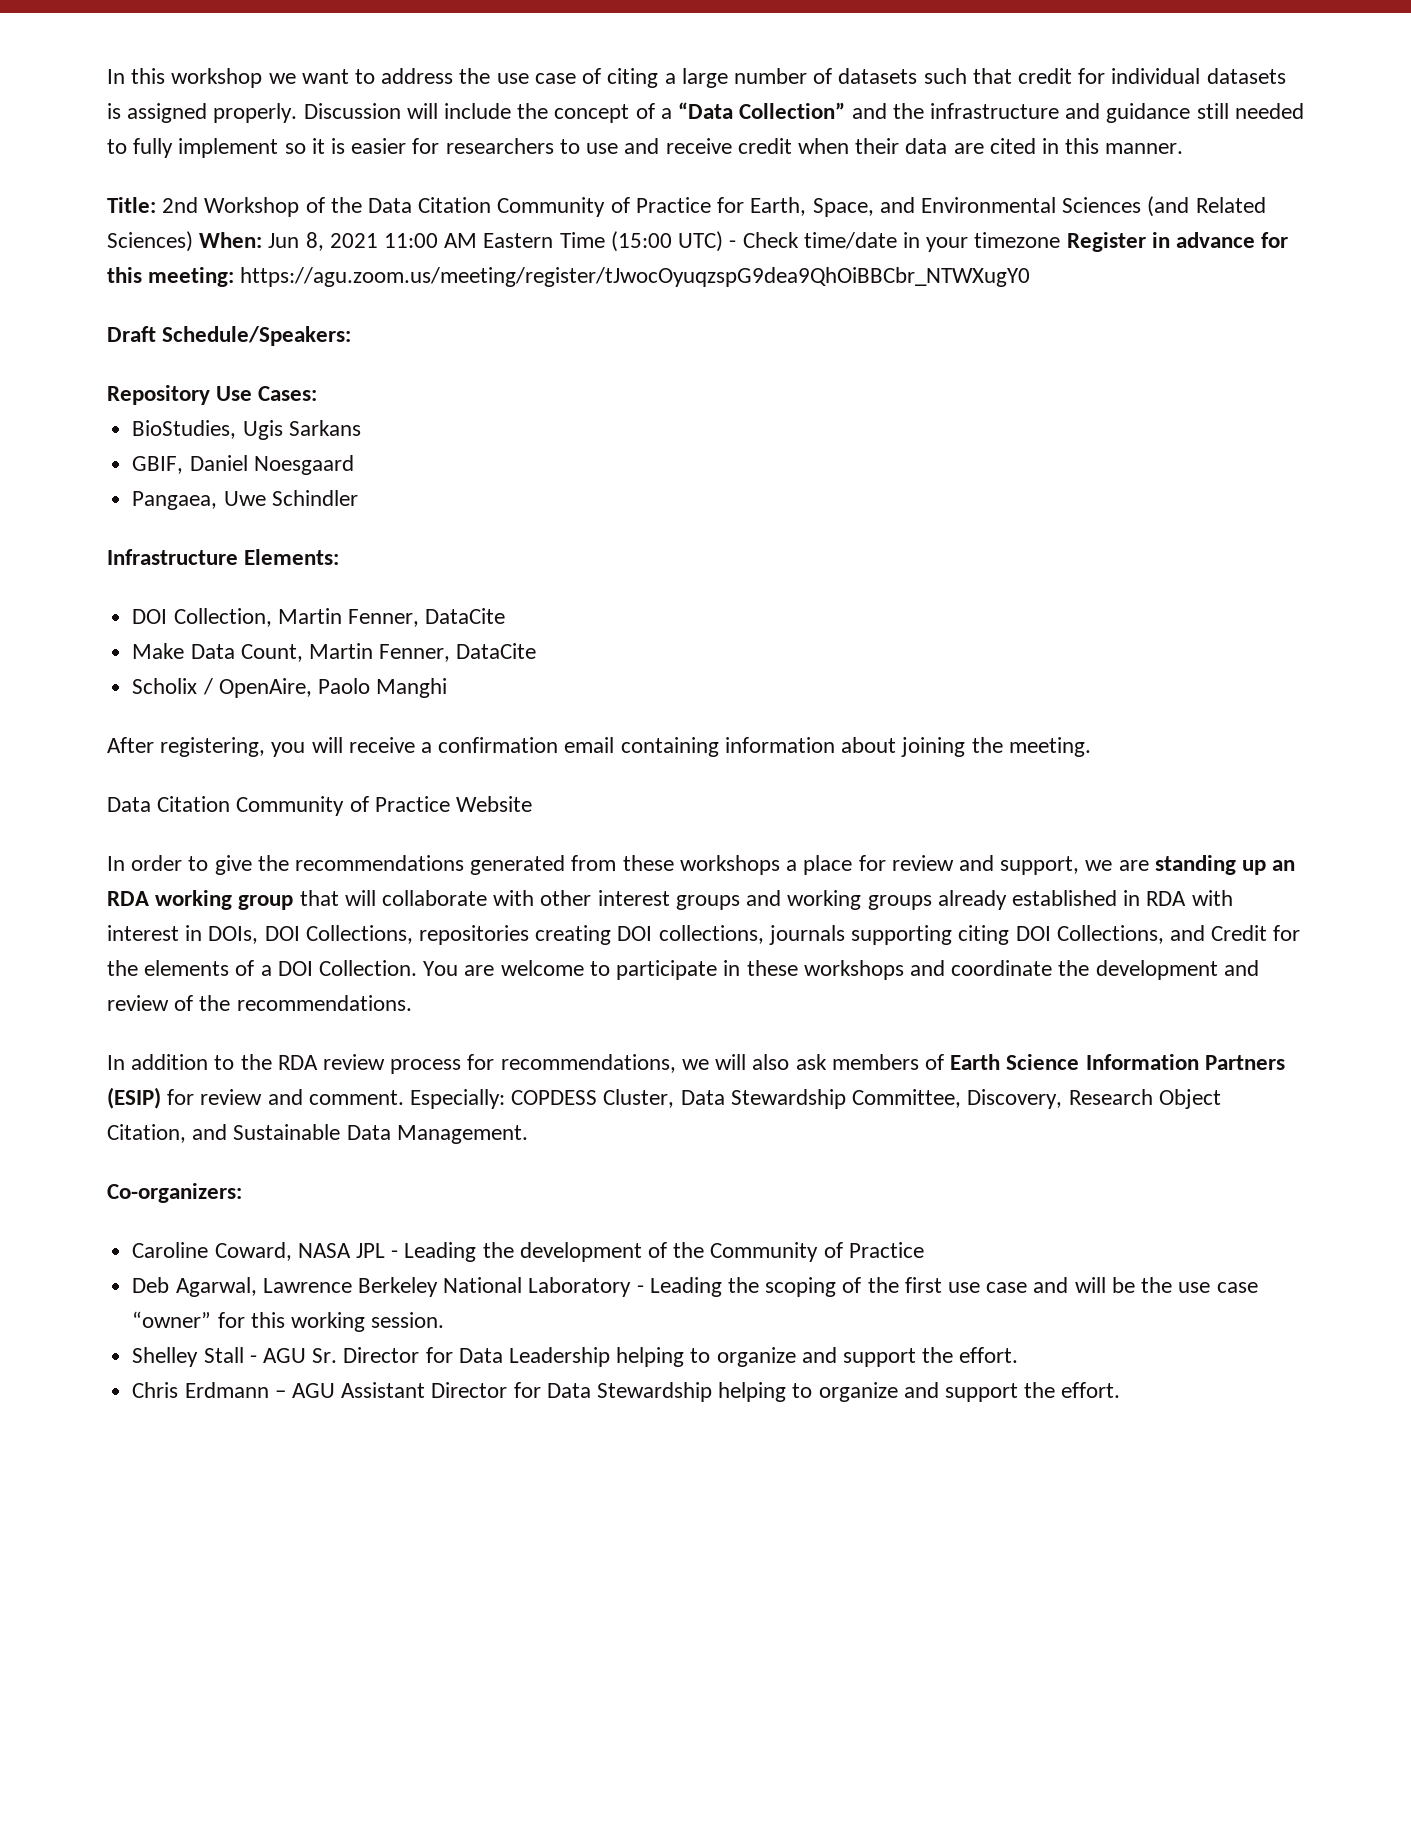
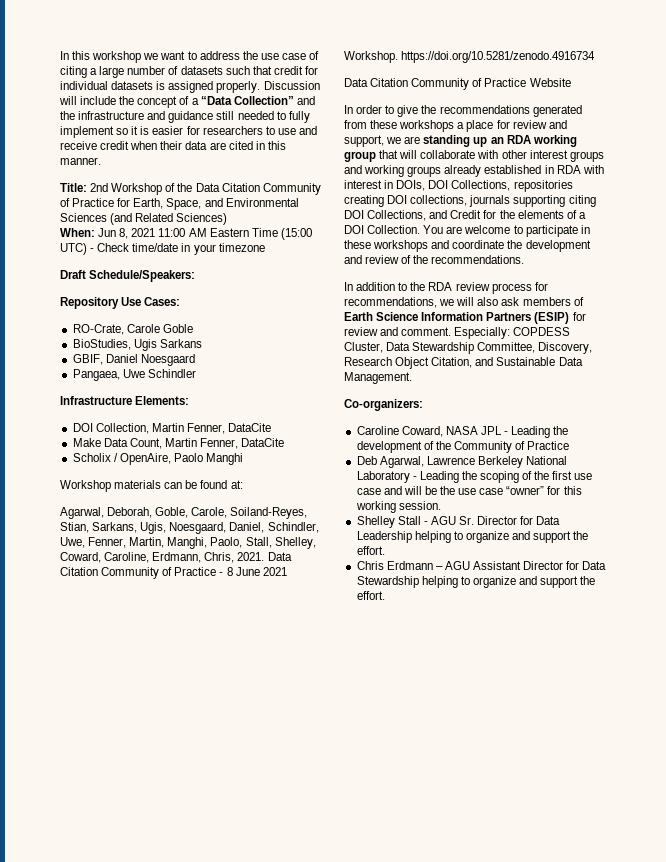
(193, 241) none -> (228, 219) //
[1066,232,1289,252] [107,267,1031,287] Register in advance for this meeting: https://agu.zoom.us/meeting/register/tJwocOyuqzspG9dea9QhOiBBCbr_NTWXugY0 -> (265, 247) none
(318, 393) none -> [72,324,193,335] // RO-Crate, Carole Goble
[107,737,1091,757] After registering, you will receive a confirmation email containing information about joining the meeting. -> [60,480,243,492] [60,507,308,519] [60,522,319,534] [60,537,316,549] [60,552,292,563] [60,567,287,579] [344,51,596,63] Workshop materials can be found at: // Agarwal, Deborah, Goble, Carole, Soiland-Reyes, Stian, Sarkans, Ugis, Noesgaard, Daniel, Schindler, Uwe, Fenner, Martin, Manghi, Paolo, Stall, Shelley, Coward, Caroline, Erdmann, Chris, 2021. Data Citation Community of Practice - 8 June 2021 Workshop. https://doi.org/10.5281/zenodo.4916734

